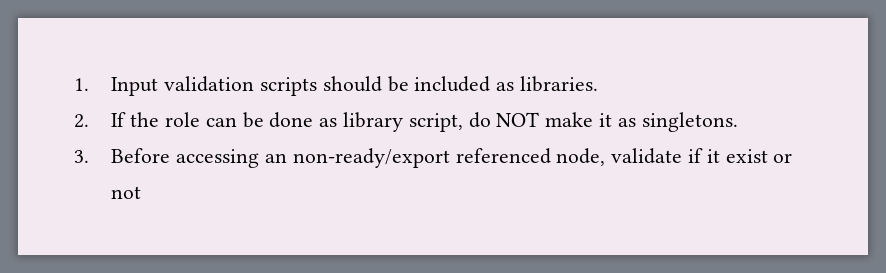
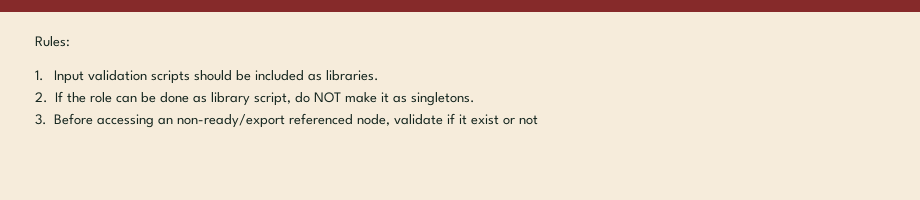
(74, 84) none -> [35,36,70,47] Rules: //

